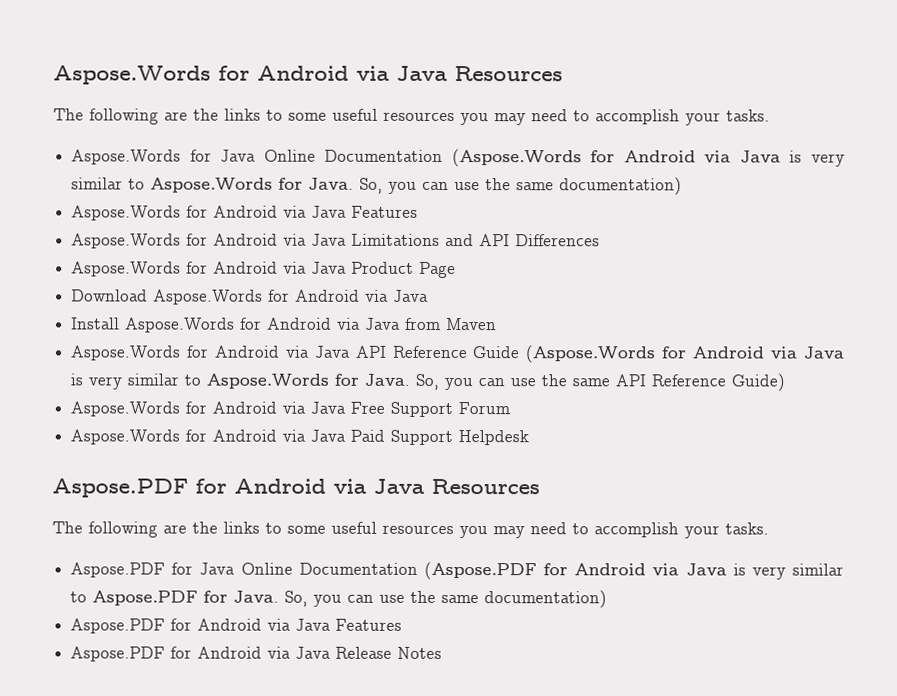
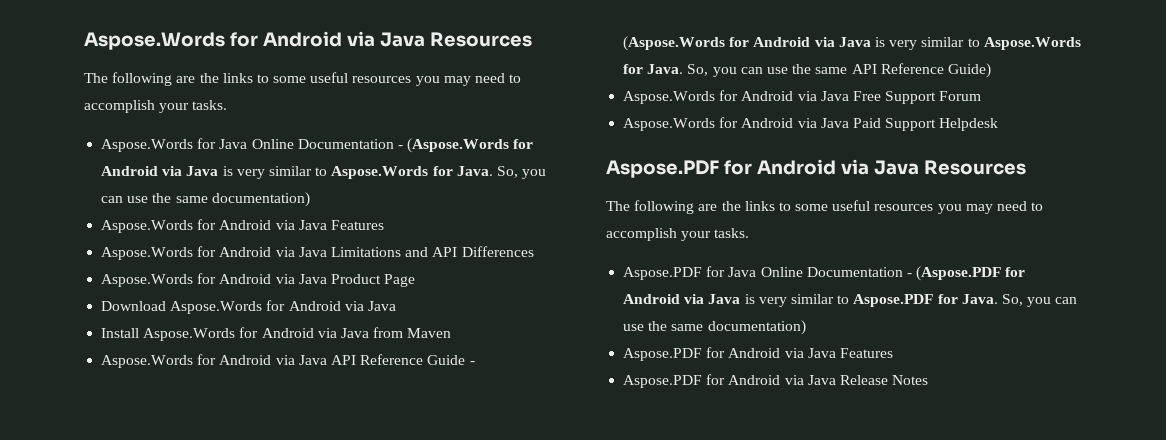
(444, 155) none -> [397,145,403,149] -
(521, 352) none -> [469,361,475,365] -
(418, 568) none -> [906,273,912,277] -

